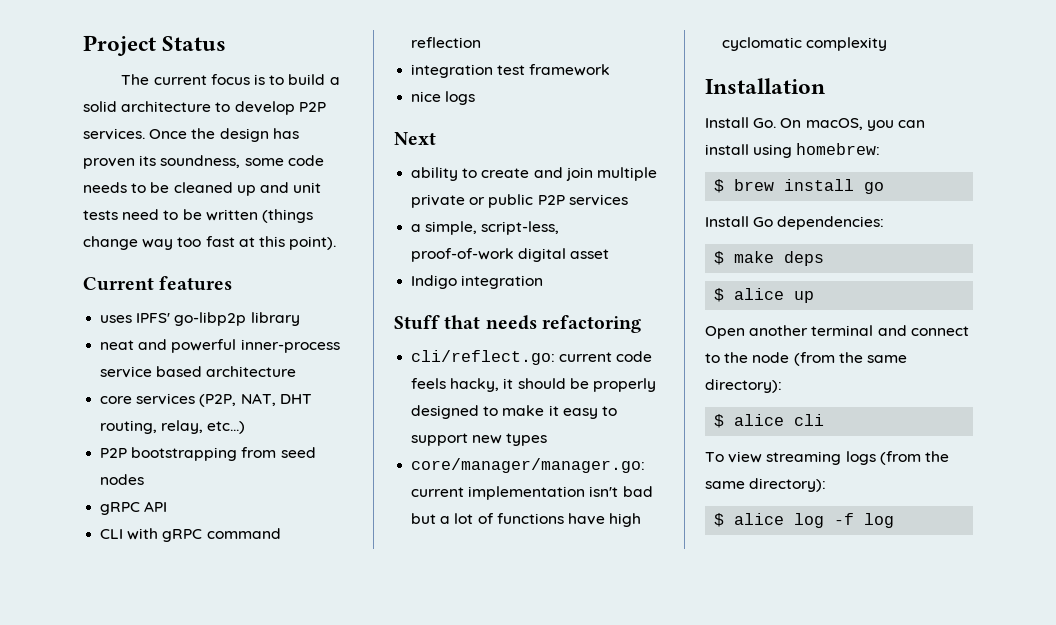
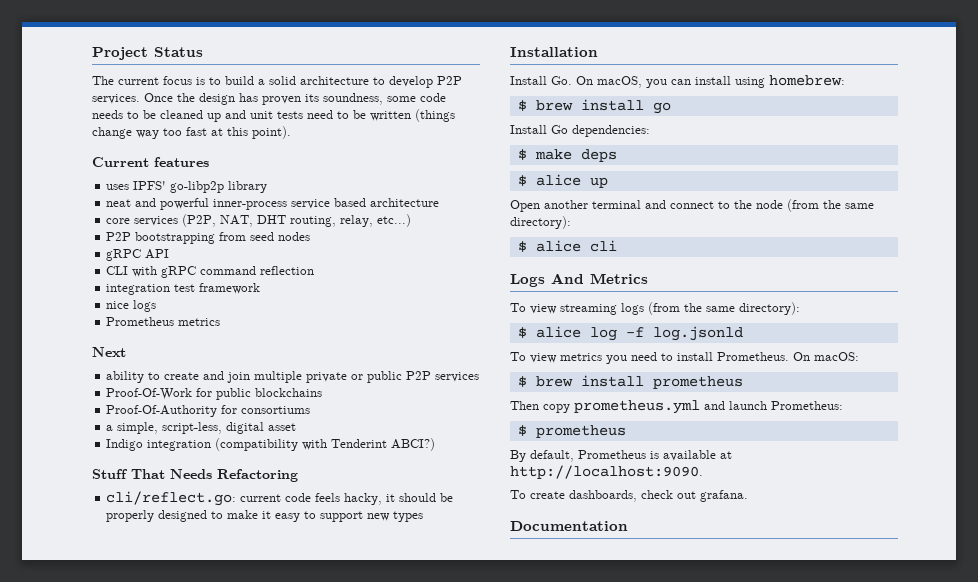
(476, 98) none -> [106,317,221,326] // Prometheus metrics
(628, 200) none -> [106,388,323,400] [106,405,311,417] // Proof-Of-Work for public blockchains // Proof-Of-Authority for consortiums
[411,248,515,262] proof-of-work -> (223, 428) none
[394,315,641,333] // Stuff that needs refactoring -> [215,438,436,451] [92,469,298,482] (compatibility with Tenderint ABCI?) // Stuff That Needs Refactoring
[411,458,646,473] [411,486,653,500] [411,513,642,527] [722,37,888,51] // core/manager/manager.go: current implementation isn't bad but a lot of functions have high cyclomatic complexity -> (424, 516) none
(825, 420) none -> [510,273,648,287] // Logs And Metrics
[864,513,895,528] log -> [652,326,743,341] [510,352,859,364] [517,375,743,389] [510,400,843,414] [517,425,626,438] [510,450,732,462] [510,465,703,479] [510,490,748,502] [510,521,628,531] log.jsonld // To view metrics you need to install Prometheus. On macOS: // $ brew install prometheus // Then copy prometheus.yml and launch Prometheus: // $ prometheus // By default, Prometheus is available at http://localhost:9090. // To create dashboards, check out grafana. // Documentation

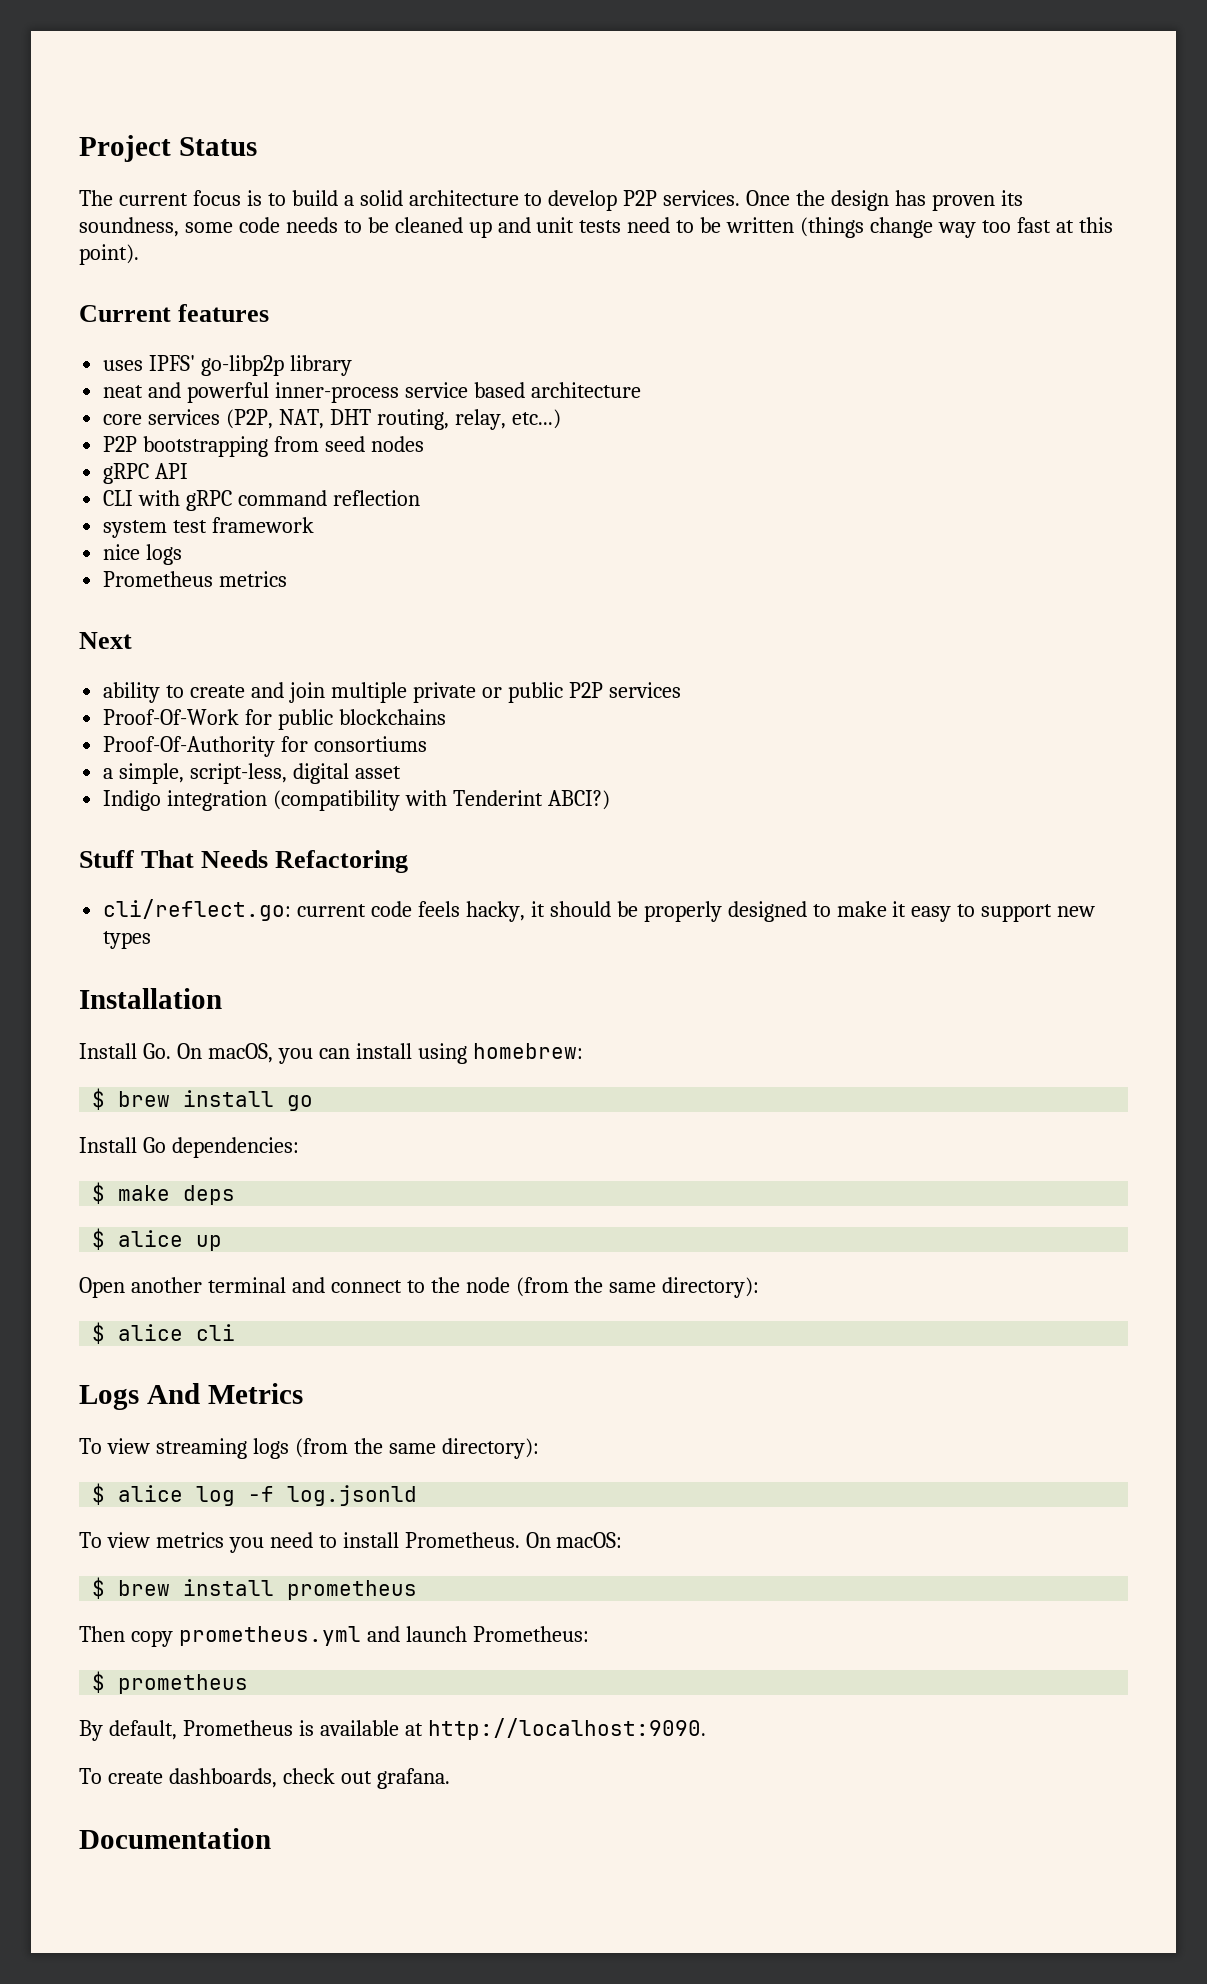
[106,284,171,295] integration -> [103,520,168,538] system

